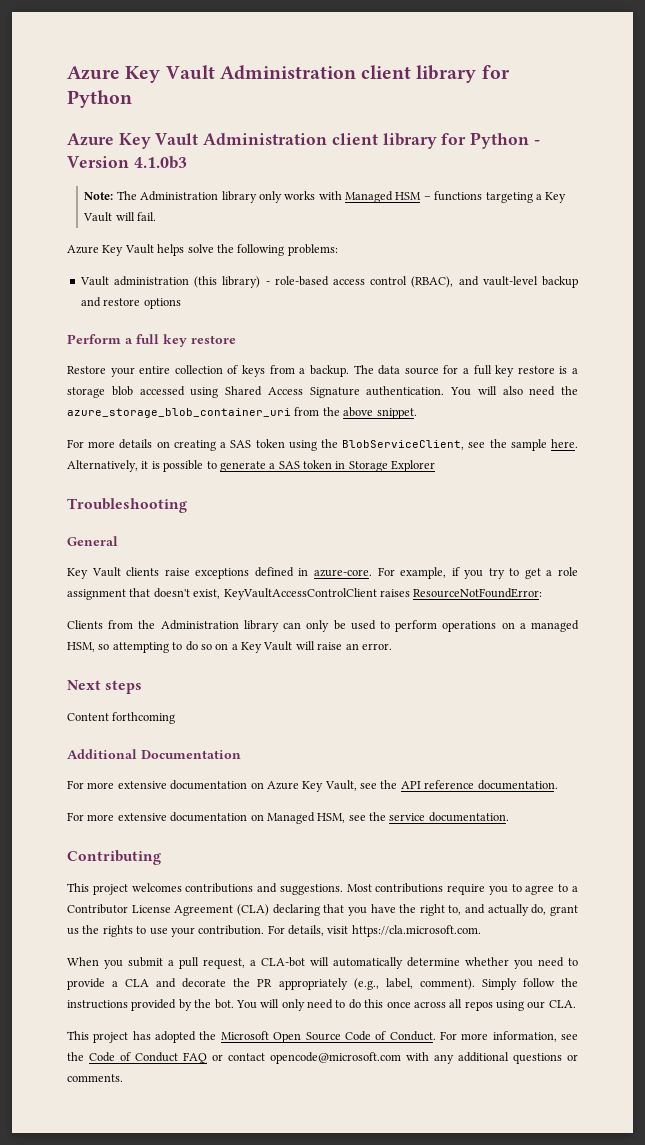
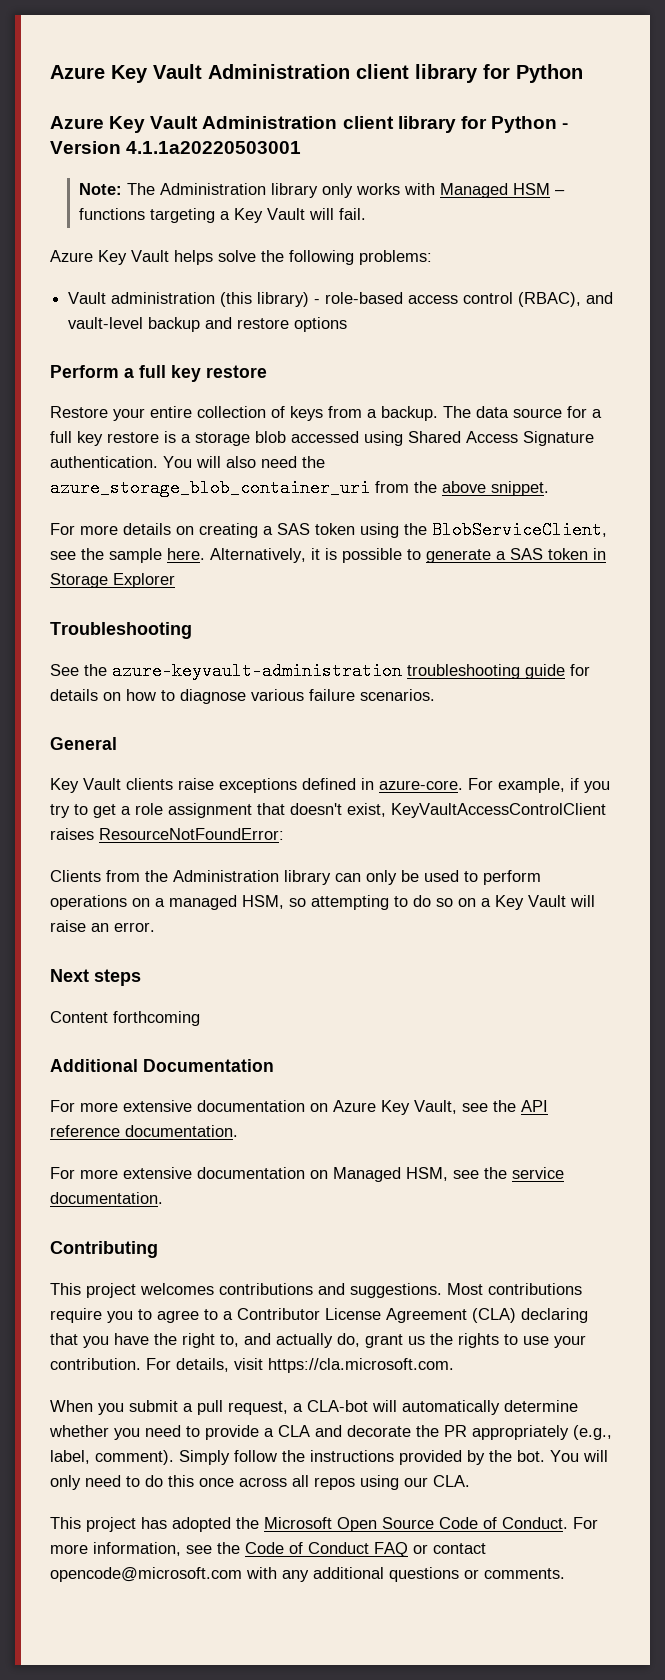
[133,156,187,169] 4.1.0b3 -> [126,141,302,154] 4.1.1a20220503001
(187, 505) none -> [50,662,590,680] [50,689,435,704] // See the azure-keyvault-administration troubleshooting guide for details on how to diagnose various failure scenarios.

